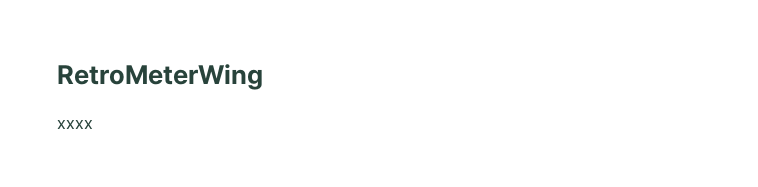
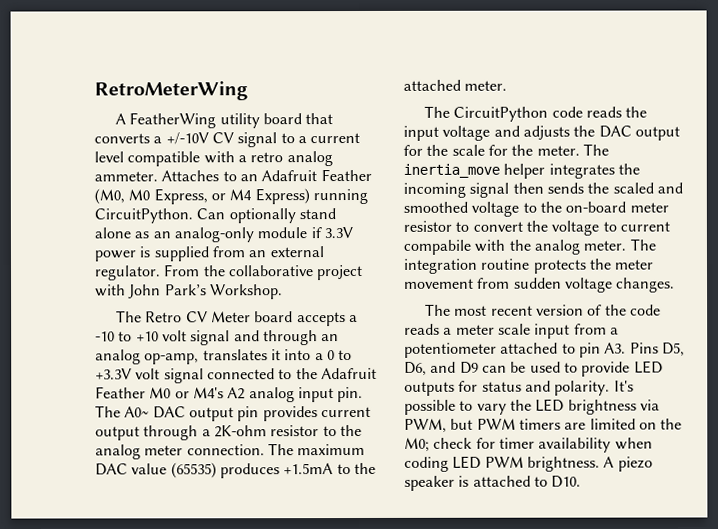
[57,120,93,129] xxxx -> [115,112,334,129] [94,132,361,148] [94,151,333,167] [94,168,372,182] [94,188,368,205] [94,208,336,224] [94,227,353,243] [94,246,324,262] [95,264,364,281] [95,284,283,300] [116,310,358,327] [95,330,340,346] [95,349,353,365] [95,367,377,384] [95,386,364,403] [95,405,371,422] [95,424,362,441] [95,443,366,460] [95,462,376,479] [403,79,508,91] [424,105,648,122] [403,125,680,141] [403,143,609,156] [403,163,640,179] [403,182,683,198] [403,201,669,217] [403,220,670,236] [403,238,656,255] [403,258,655,274] [404,277,676,293] [425,303,661,316] [404,323,619,339] [404,342,685,358] [404,360,663,377] [404,380,634,396] [404,398,660,415] [404,418,683,433] [404,437,653,453] [404,455,653,472] [404,475,582,491] A FeatherWing utility board that converts a +/-10V CV signal to a current level compatible with a retro analog ammeter. Attaches to an Adafruit Feather (M0, M0 Express, or M4 Express) running CircuitPython. Can optionally stand alone as an analog-only module if 3.3V power is supplied from an external regulator. From the collaborative project with John Park’s Workshop. // The Retro CV Meter board accepts a -10 to +10 volt signal and through an analog op-amp, translates it into a 0 to +3.3V volt signal connected to the Adafruit Feather M0 or M4's A2 analog input pin. The A0~ DAC output pin provides current output through a 2K-ohm resistor to the analog meter connection. The maximum DAC value (65535) produces +1.5mA to the attached meter. // The CircuitPython code reads the input voltage and adjusts the DAC output for the scale for the meter. The inertia_move helper integrates the incoming signal then sends the scaled and smoothed voltage to the on-board meter resistor to convert the voltage to current compabile with the analog meter. The integration routine protects the meter movement from sudden voltage changes. // The most recent version of the code reads a meter scale input from a potentiometer attached to pin A3. Pins D5, D6, and D9 can be used to provide LED outputs for status and polarity. It's possible to vary the LED brightness via PWM, but PWM timers are limited on the M0; check for timer availability when coding LED PWM brightness. A piezo speaker is attached to D10.

